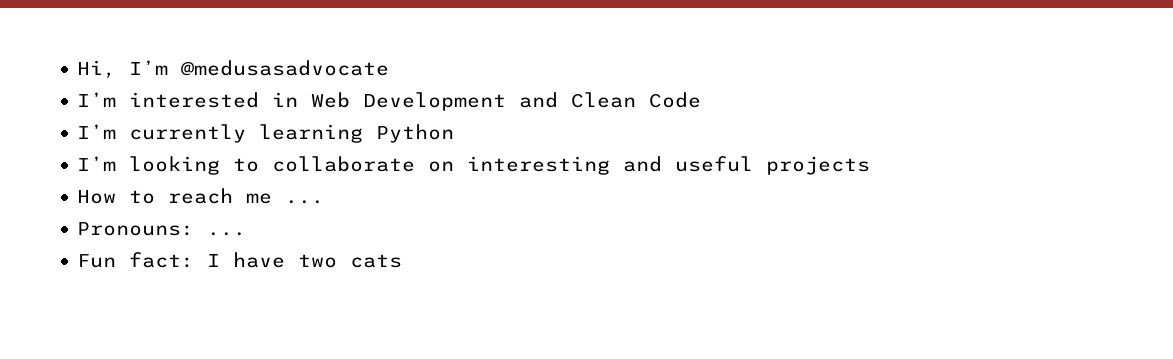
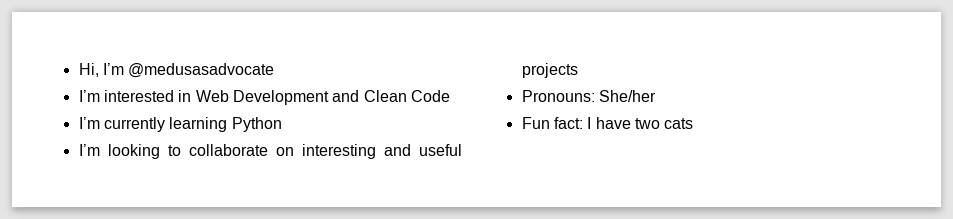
[77,188,325,204] // How to reach me ... -> (578, 70) none
[207,232,247,236] ... -> [598,90,656,102] She/her

